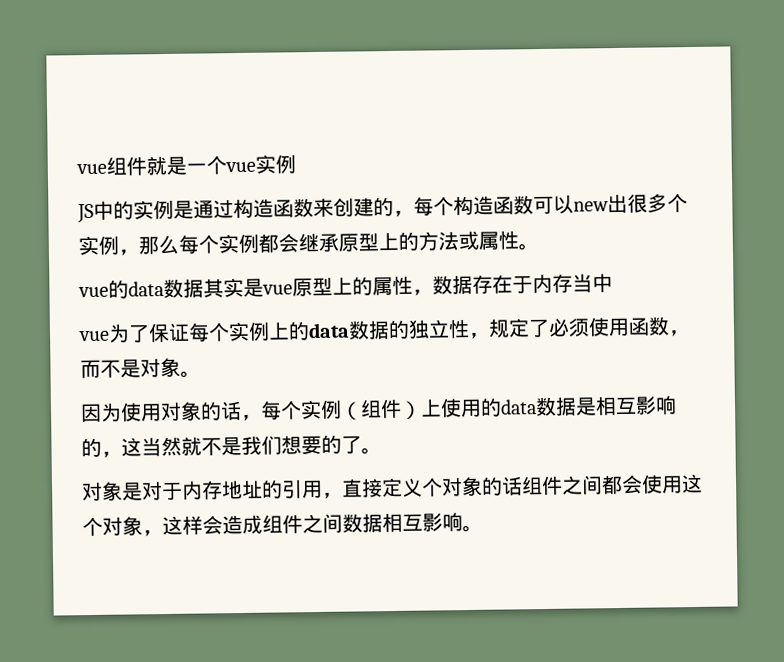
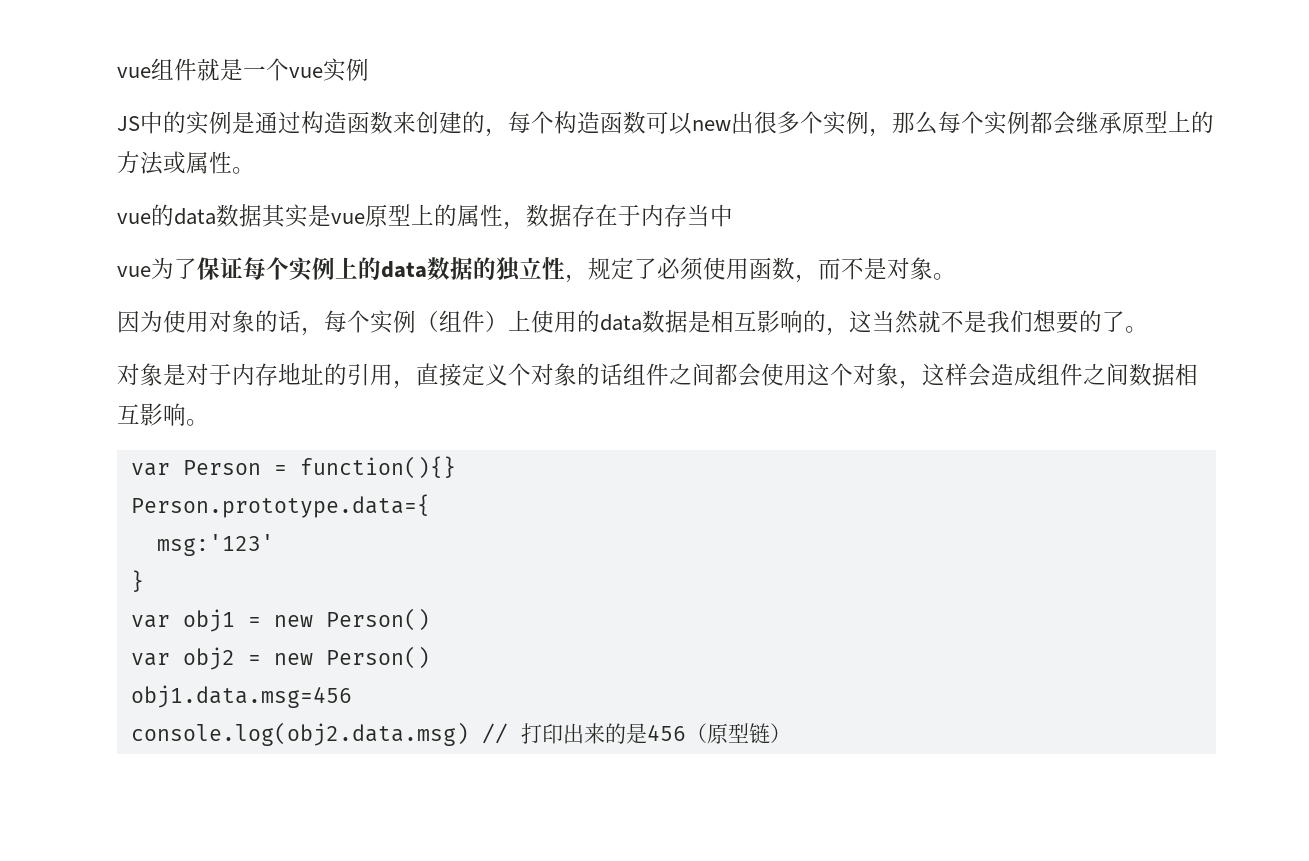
(483, 528) none -> [130,456,456,479] [130,494,430,518] [156,534,274,556] [130,570,144,592] [130,608,430,632] [130,646,430,670] [130,685,352,708] [130,722,791,746] // var Person = function(){} // Person.prototype.data={ // msg:'123' // } // var obj1 = new Person() // var obj2 = new Person() // obj1.data.msg=456 // console.log(obj2.data.msg) // 打印出来的是456（原型链）

